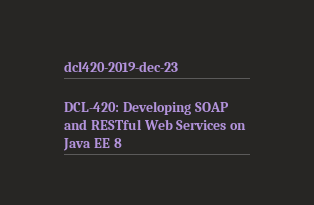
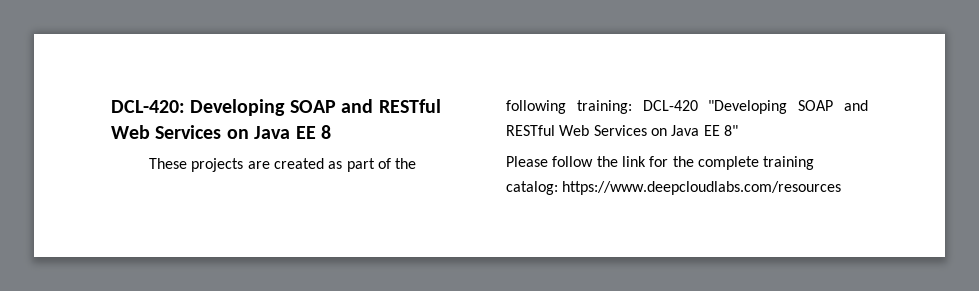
[64,61,178,72] dcl420-2019-dec-23 // -> (111, 106) none
(122, 143) none -> [149,158,417,172] [506,100,868,114] [506,125,738,136] [506,156,815,170] [506,181,842,195] // These projects are created as part of the following training: DCL-420 "Developing SOAP and RESTful Web Services on Java EE 8" // Please follow the link for the complete training catalog: https://www.deepcloudlabs.com/resources

